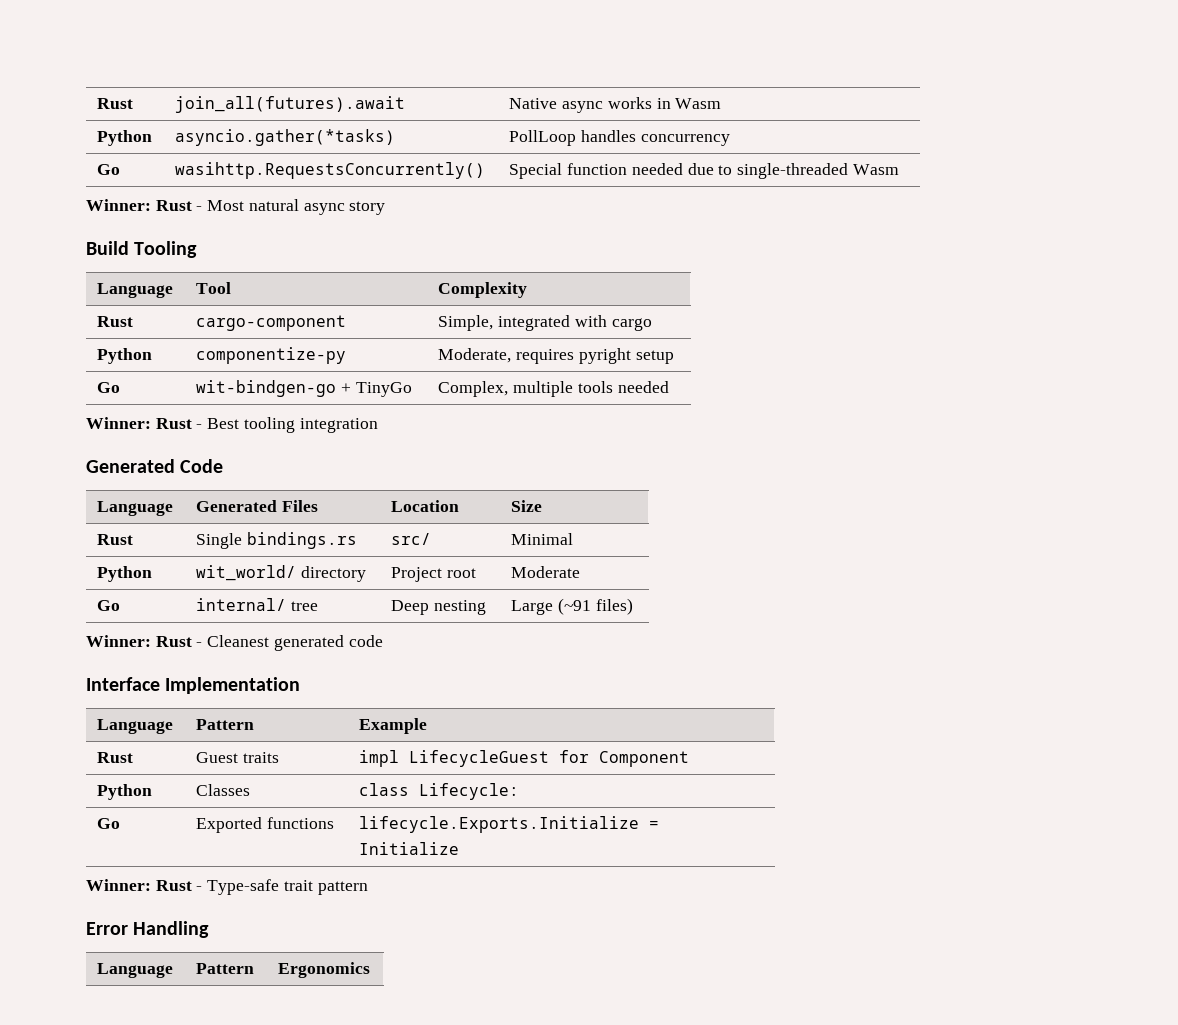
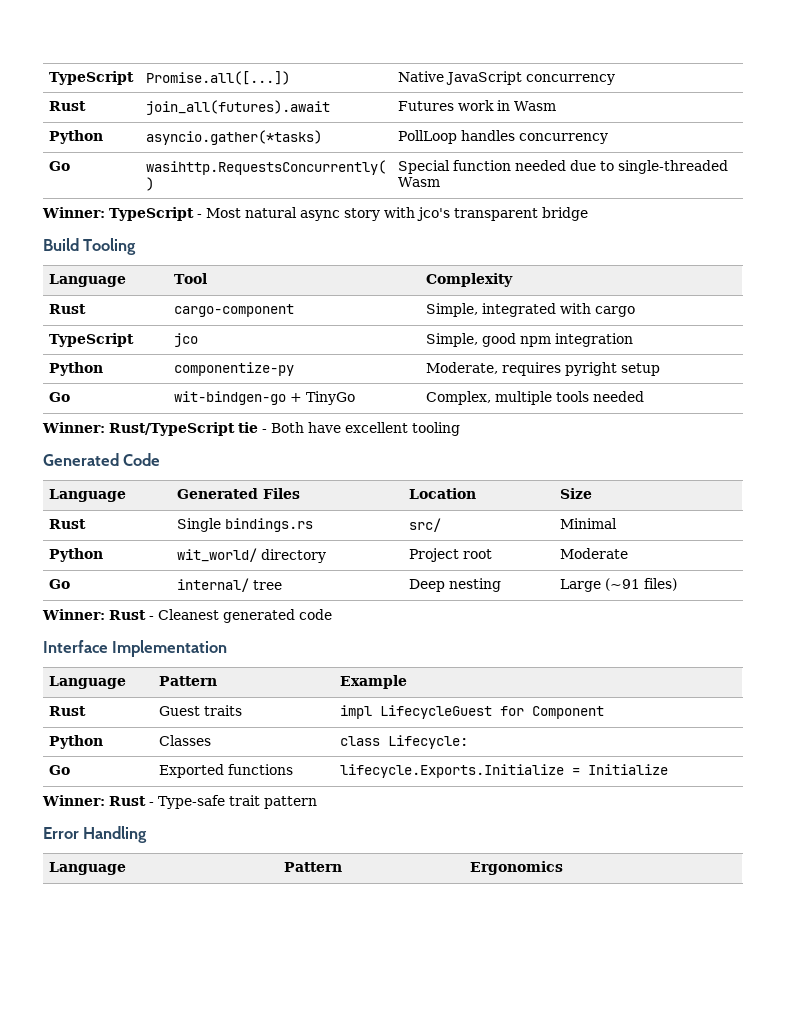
(97, 103) none -> [49,71,135,85] [146,71,291,85] [398,71,616,85] TypeScript | Promise.all([...]) | Native JavaScript concurrency //
[509,97,652,113] Native async works -> [398,100,495,111] Futures work
[155,200,192,211] Rust -> [109,207,194,221] TypeScript
(386, 208) none -> [383,207,588,221] with jco's transparent bridge
(652, 324) none -> [49,333,135,347] [174,333,199,347] [426,333,634,347] // TypeScript | jco | Simple, good npm integration
[155,418,240,429] Rust - Best -> [109,422,408,436] Rust/TypeScript tie - Both have excellent
[299,418,378,433] integration -> (460, 429) none

